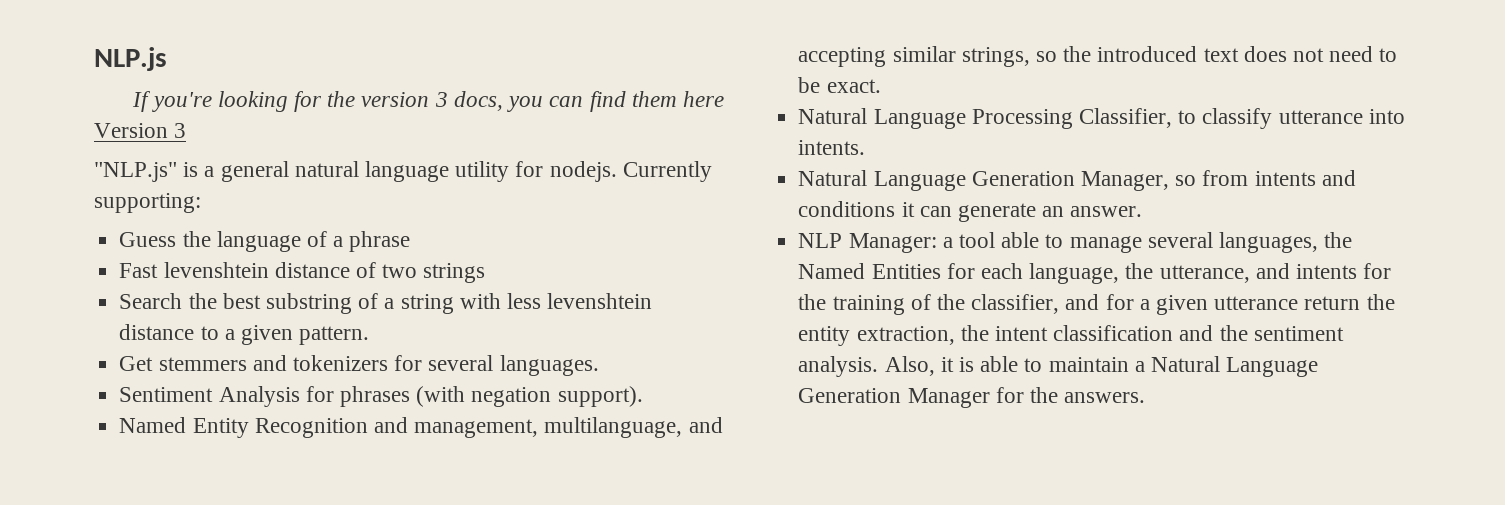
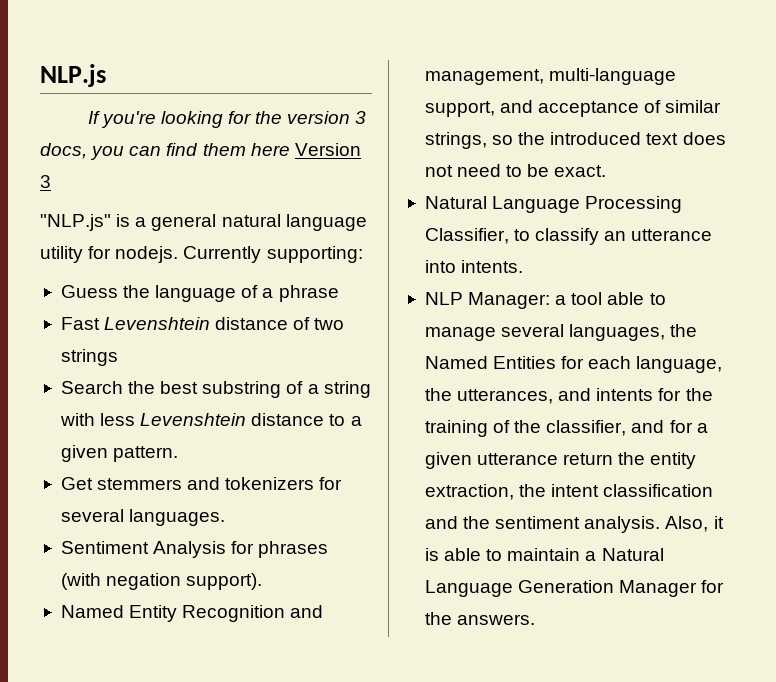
[163,262,269,278] levenshtein -> [104,317,211,330] Levenshtein
[547,293,653,309] levenshtein -> [140,413,247,426] Levenshtein
[544,417,723,438] [798,47,887,67] multilanguage, and accepting -> [549,68,677,85] [424,100,662,117] multi-language support, and acceptance of
(1273, 118) none -> [604,231,627,241] an
[798,170,1356,191] [798,201,1143,222] // Natural Language Generation Manager, so from intents and conditions it can generate an answer. -> (524, 266) none
[1159,265,1250,283] utterance, -> [457,389,554,404] utterances,

